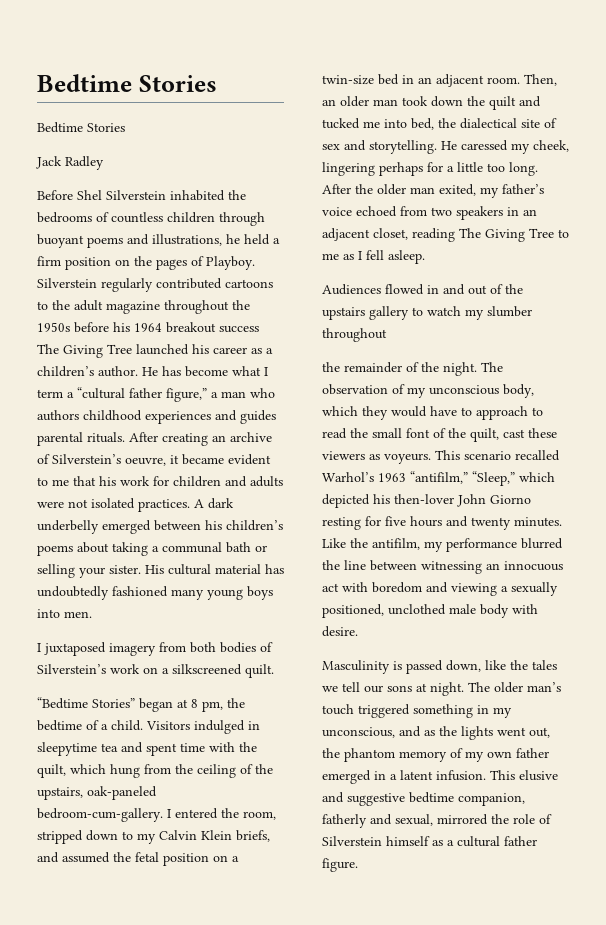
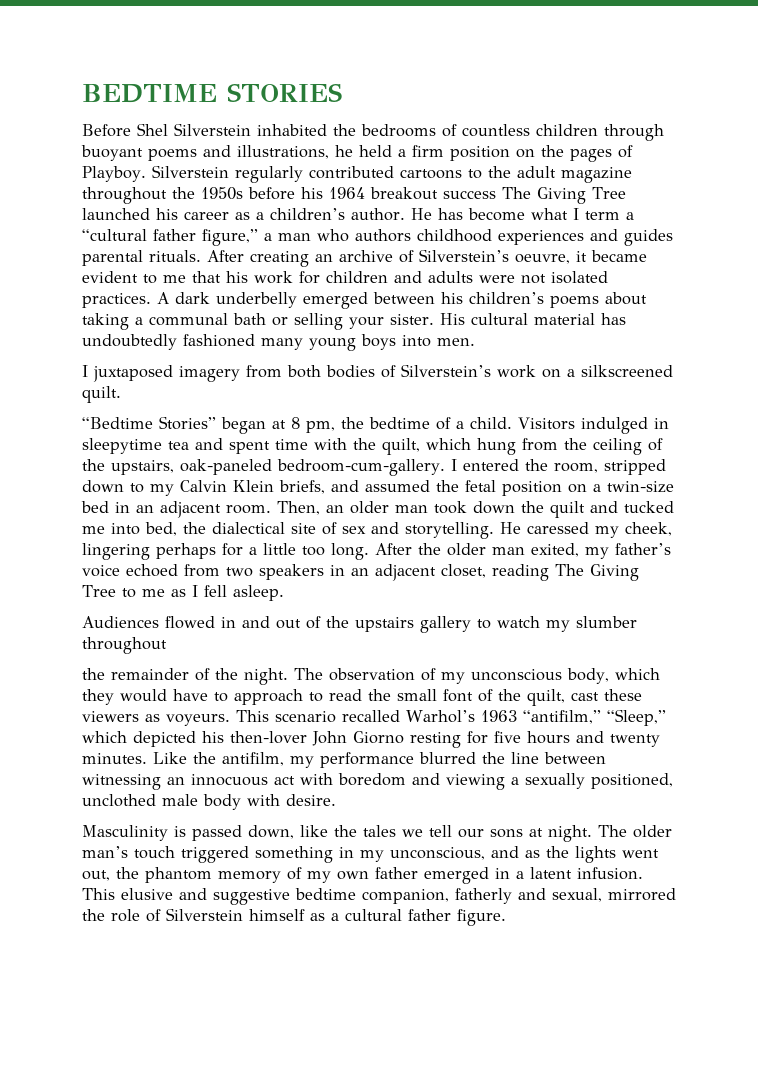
[37,74,217,92] [37,122,125,133] [36,156,104,170] Bedtime Stories // Bedtime Stories // Jack Radley -> [82,83,342,103] BEDTIME STORIES

